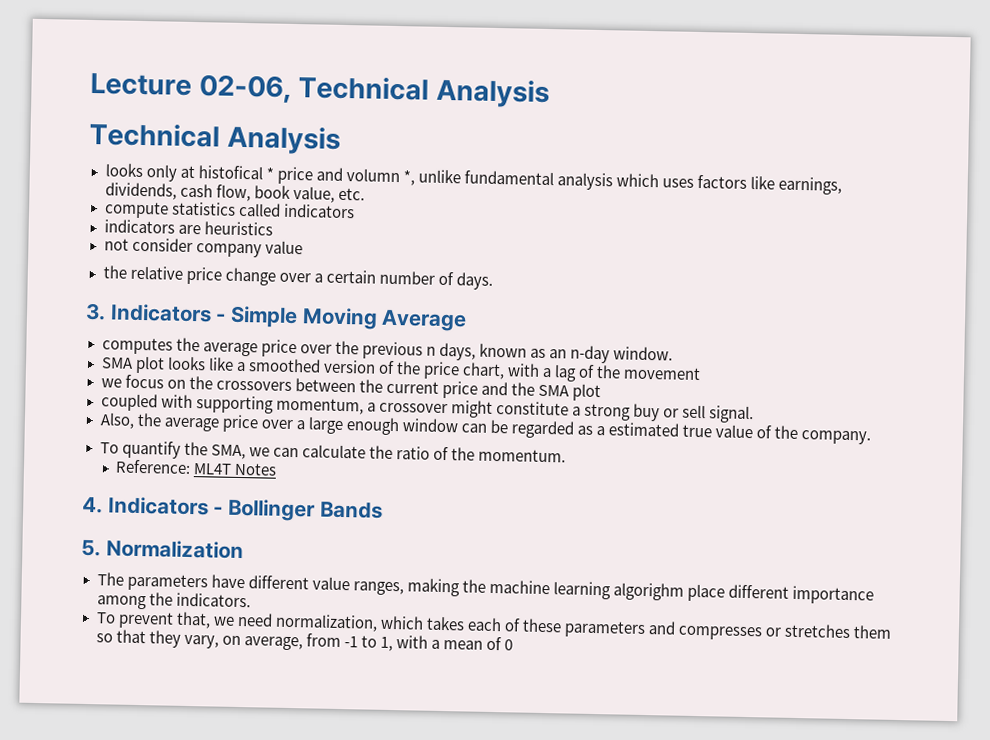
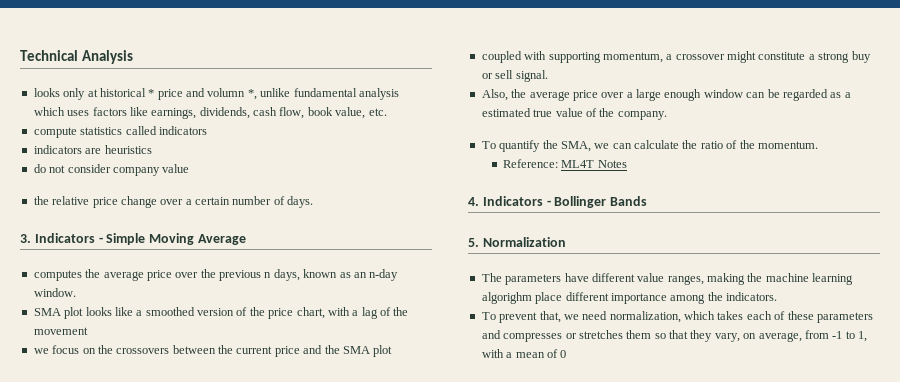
[90,72,550,109] Lecture 02-06, Technical Analysis // -> (20, 55) none
[197,165,263,180] histofical -> [99,88,146,97] historical
(273, 228) none -> [33,164,46,173] do

